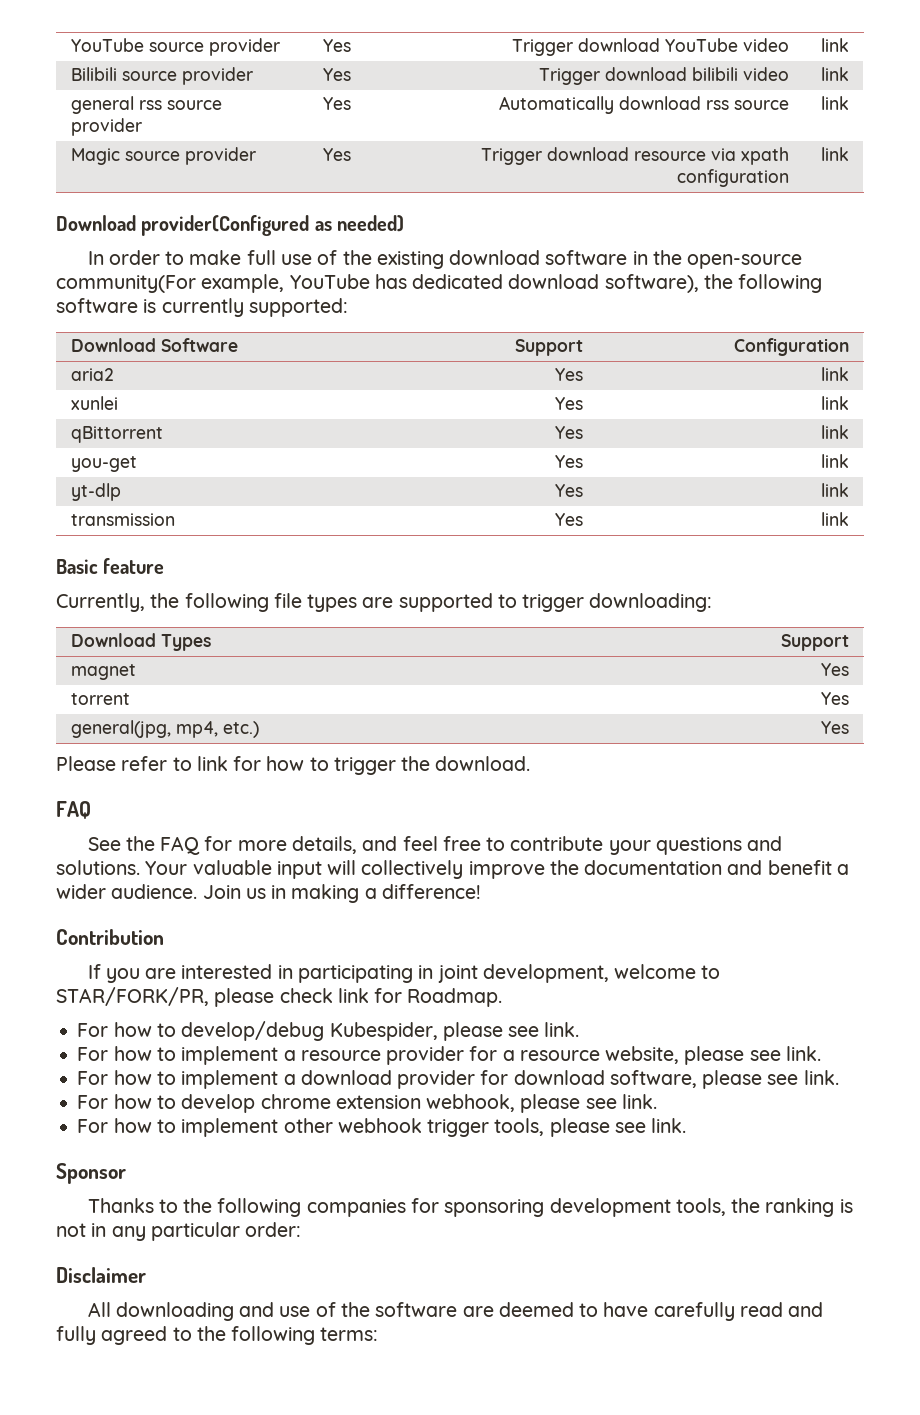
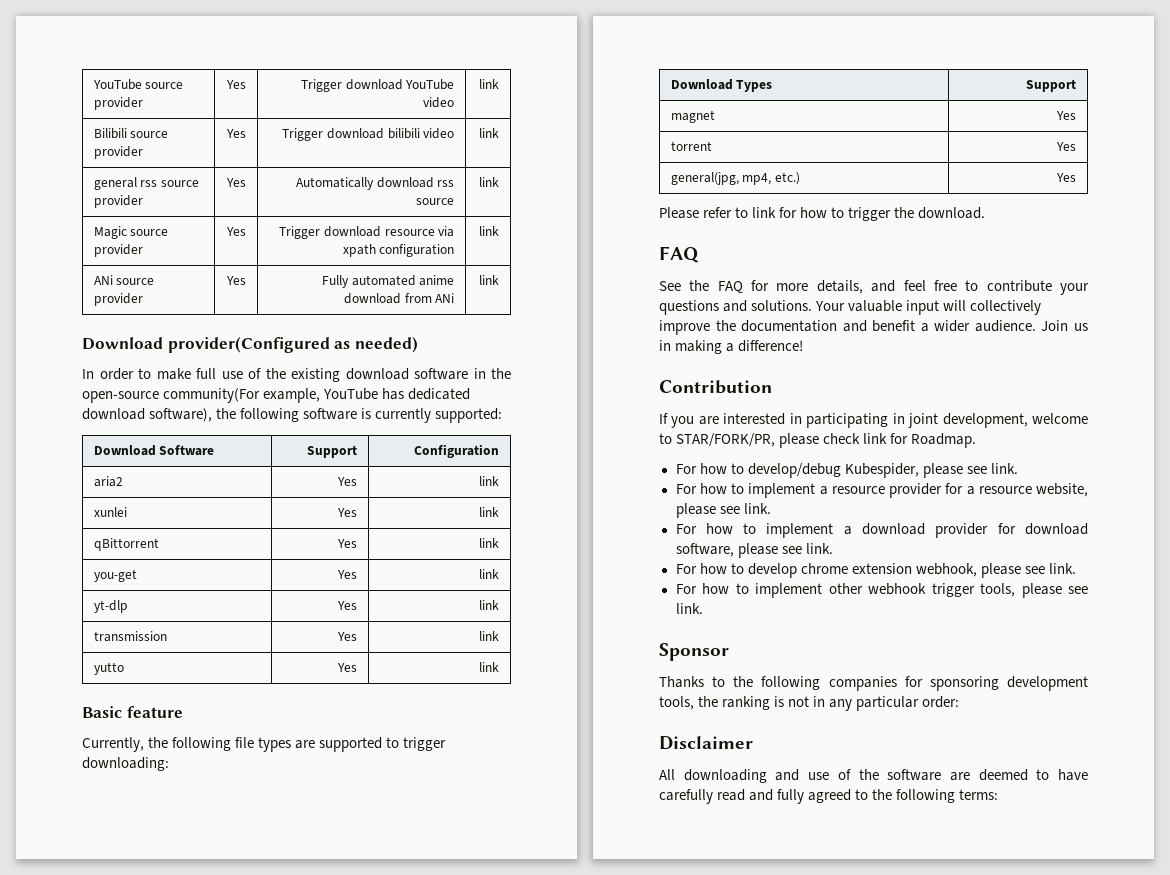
(849, 154) none -> [93,275,155,285] [93,293,143,306] [226,276,247,285] [322,275,455,288] [344,293,455,304] [479,275,500,285] // ANi source provider | Yes | Fully automated anime download from ANi | link
(849, 519) none -> [93,662,124,675] [337,663,358,672] [479,662,500,672] // yutto | Yes | link

